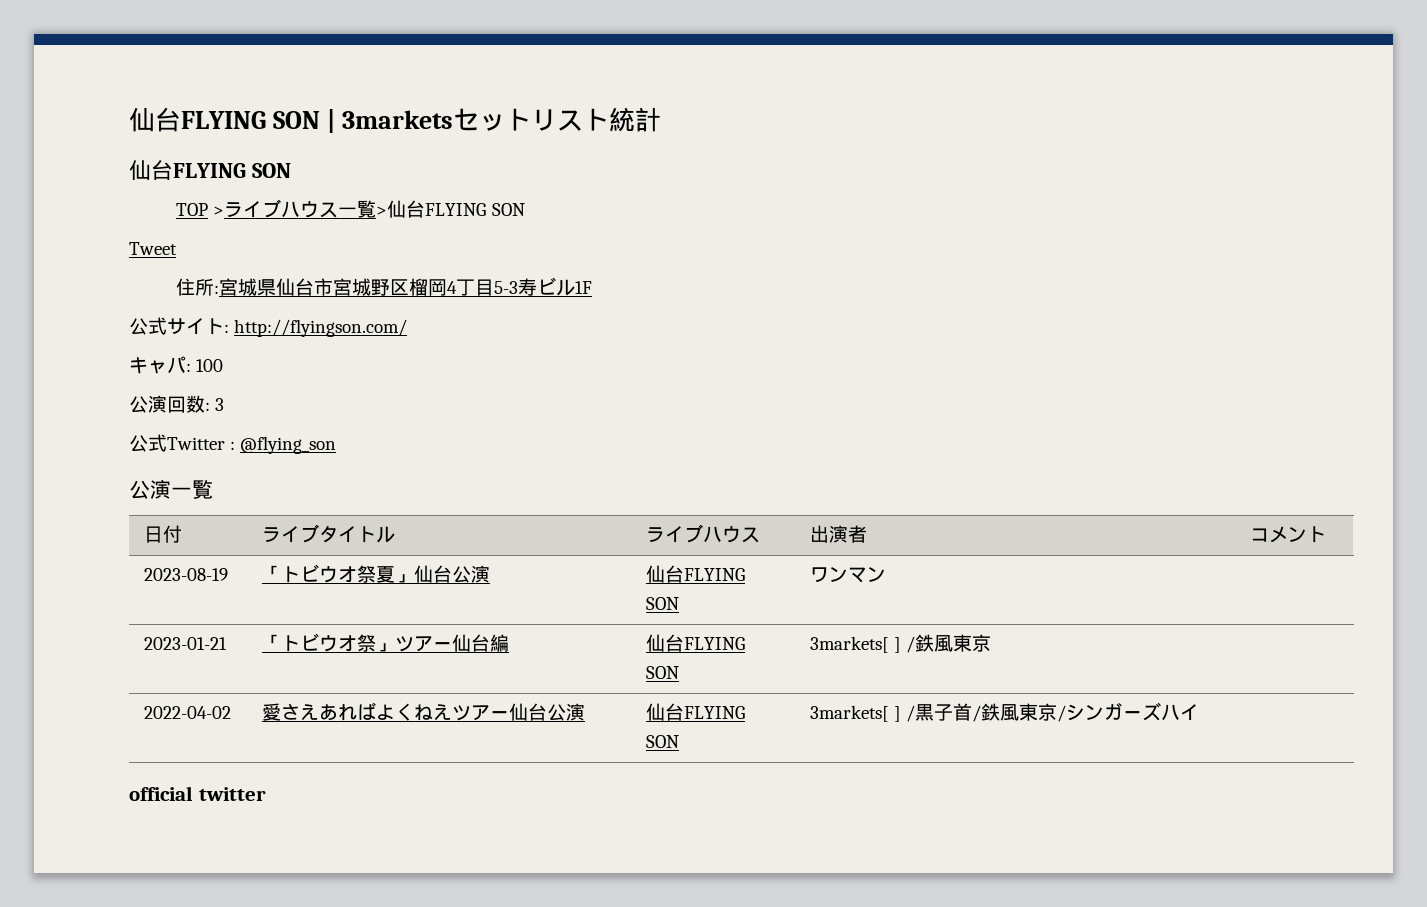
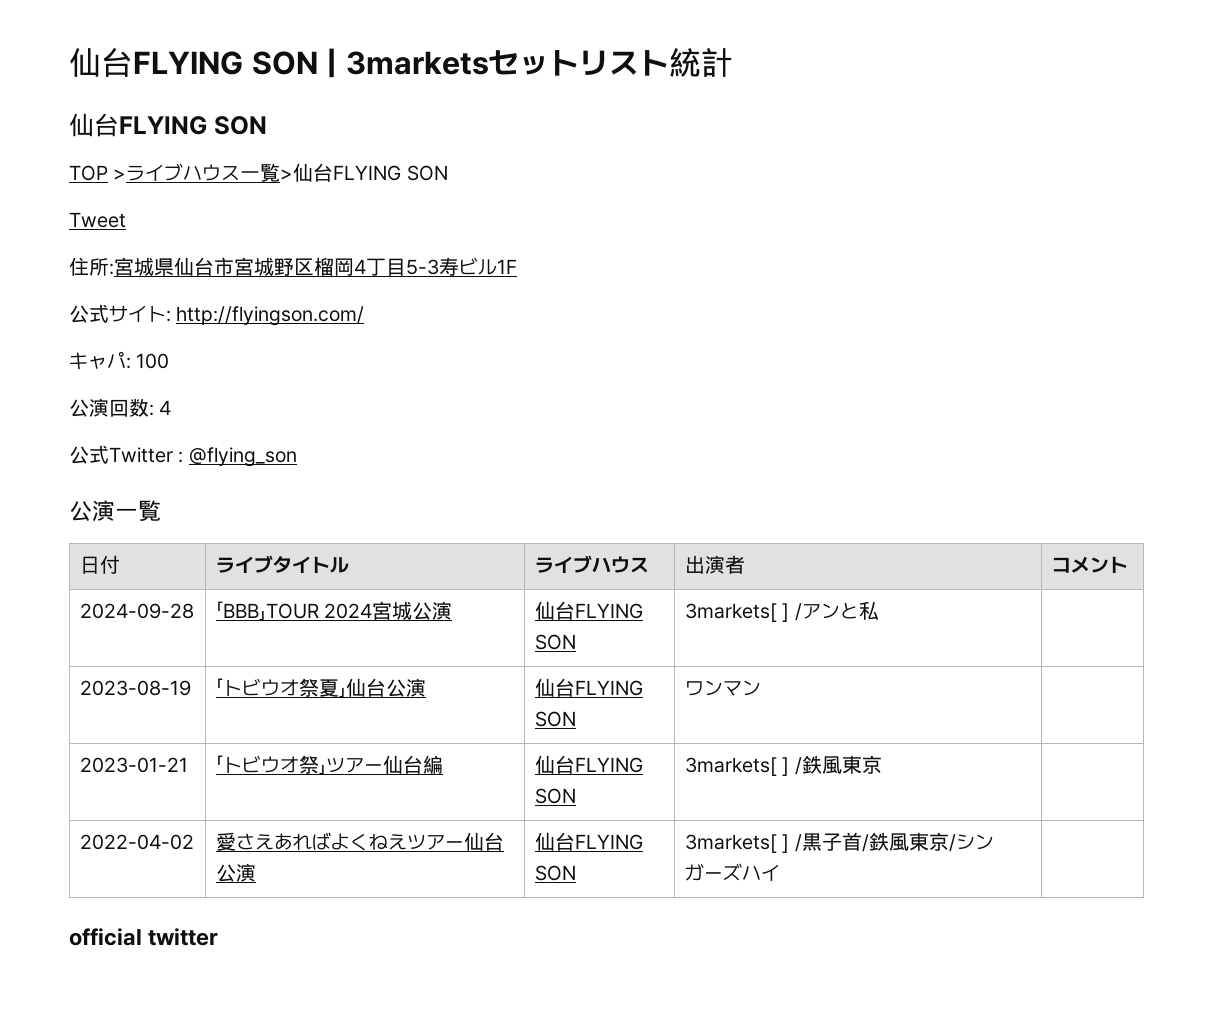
[215,398,225,411] 3 -> [159,400,172,415] 4
(1327, 534) none -> [79,603,194,619] [215,601,453,621] [534,601,643,620] [534,634,576,650] [684,601,879,622] // 2024-09-28 | 「BBB」TOUR 2024宮城公演 | 仙台FLYING SON | 3markets[ ] /アンと私 |

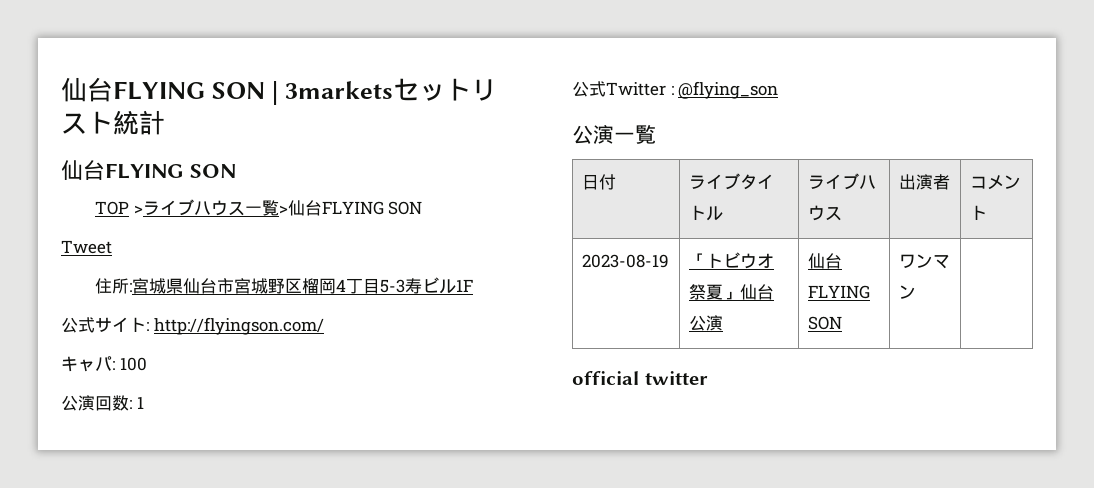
[159,400,172,415] 4 -> [136,396,144,409] 1
[79,603,194,619] [215,601,453,621] [534,601,643,620] [534,634,576,650] [684,601,879,622] // 2024-09-28 | 「BBB」TOUR 2024宮城公演 | 仙台FLYING SON | 3markets[ ] /アンと私 | -> (987, 212) none
[79,757,188,773] [215,755,443,775] [534,755,643,774] [534,788,576,804] [684,755,882,776] [79,834,194,850] [215,832,504,851] [215,863,256,882] [534,832,643,851] [534,865,576,881] [684,832,994,853] [684,863,780,881] // 2023-01-21 | 「トビウオ祭」ツアー仙台編 | 仙台FLYING SON | 3markets[ ] /鉄風東京 | // 2022-04-02 | 愛さえあればよくねえツアー仙台公演 | 仙台FLYING SON | 3markets[ ] /黒子首/鉄風東京/シンガーズハイ | -> (916, 292) none

